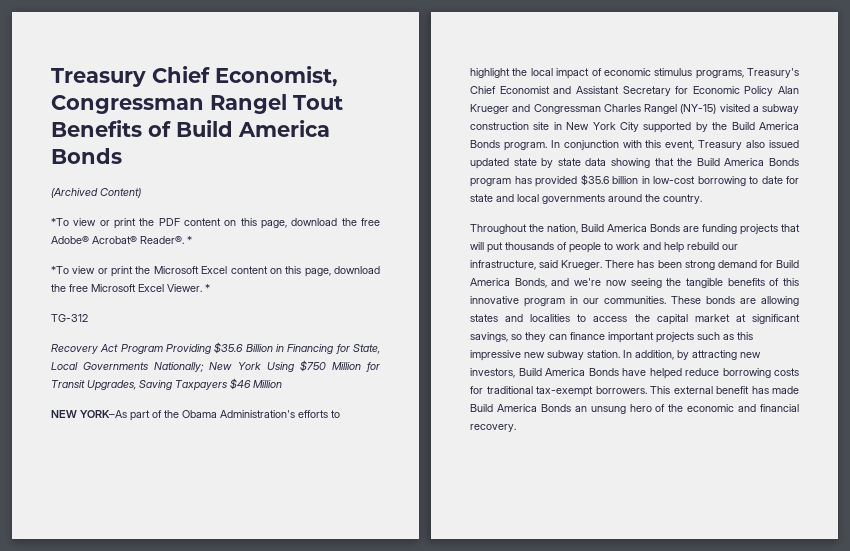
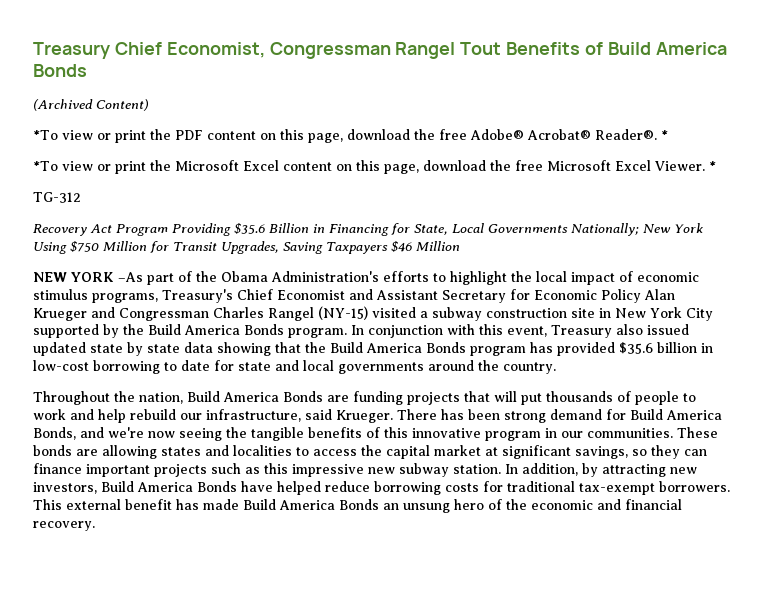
[80,410,127,418] YORK–As -> [71,272,143,282] YORK –As

